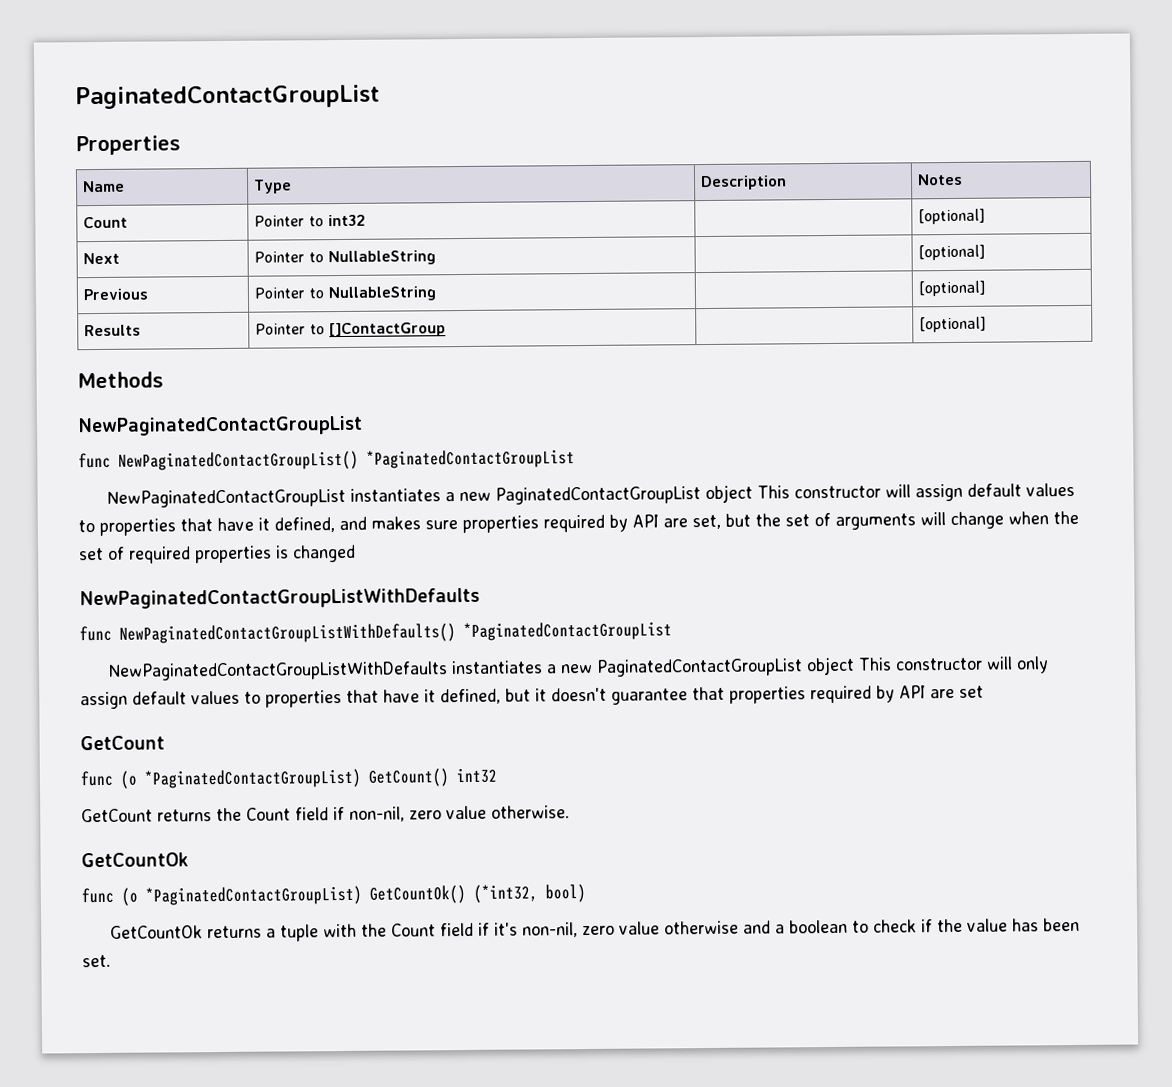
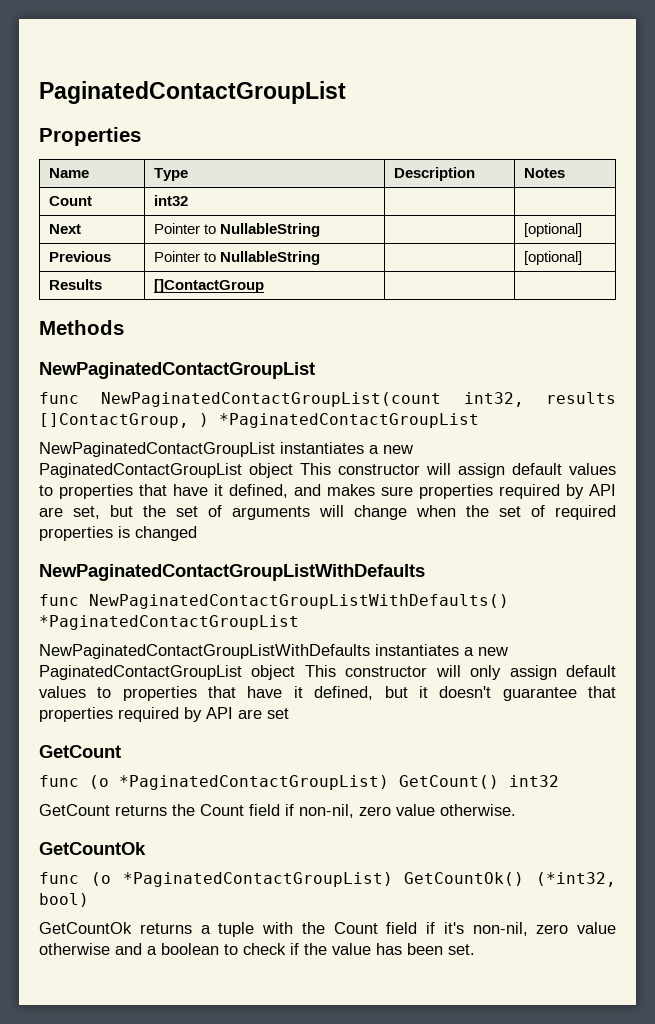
[254,215,325,227] Pointer to -> (93, 201) none
[918,208,987,225] [optional] -> (189, 200) none
[255,323,326,335] Pointer to -> (103, 284) none
[919,316,988,333] [optional] -> (265, 286) none
[118,450,359,471] NewPaginatedContactGroupList() -> [101,392,616,407] [39,413,209,428] NewPaginatedContactGroupList(count int32, results []ContactGroup, )

